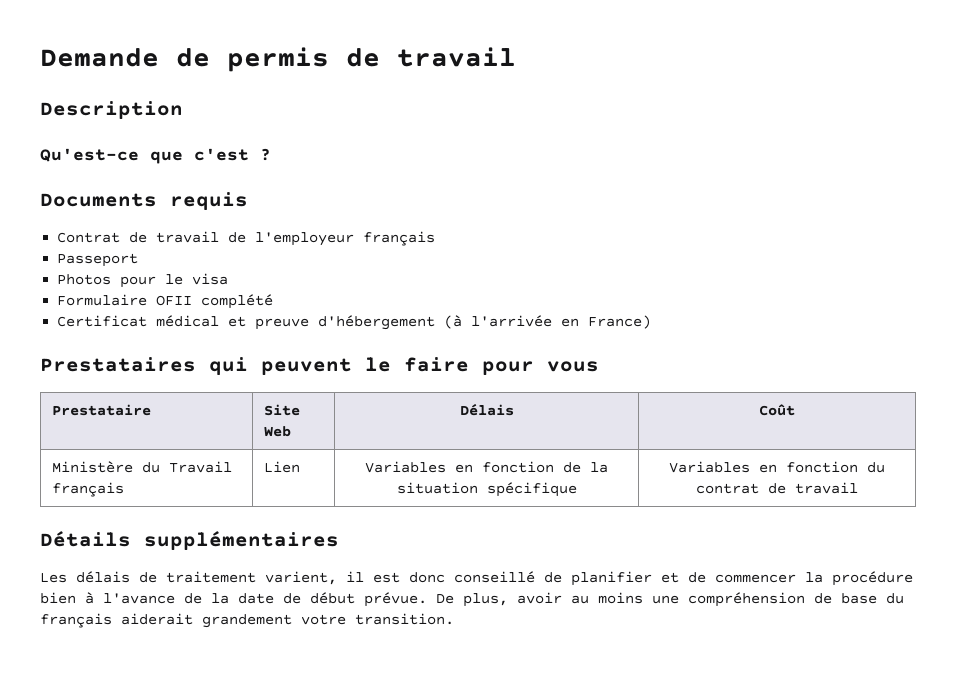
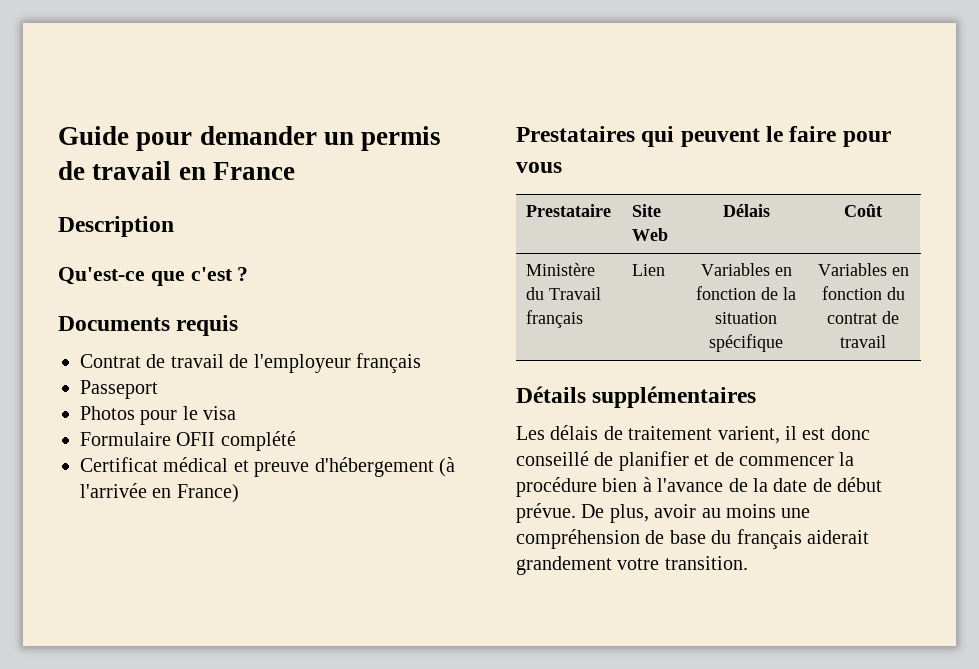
[40,48,210,67] Demande de -> [58,126,354,151] Guide pour demander un
(516, 57) none -> [178,162,295,180] en France

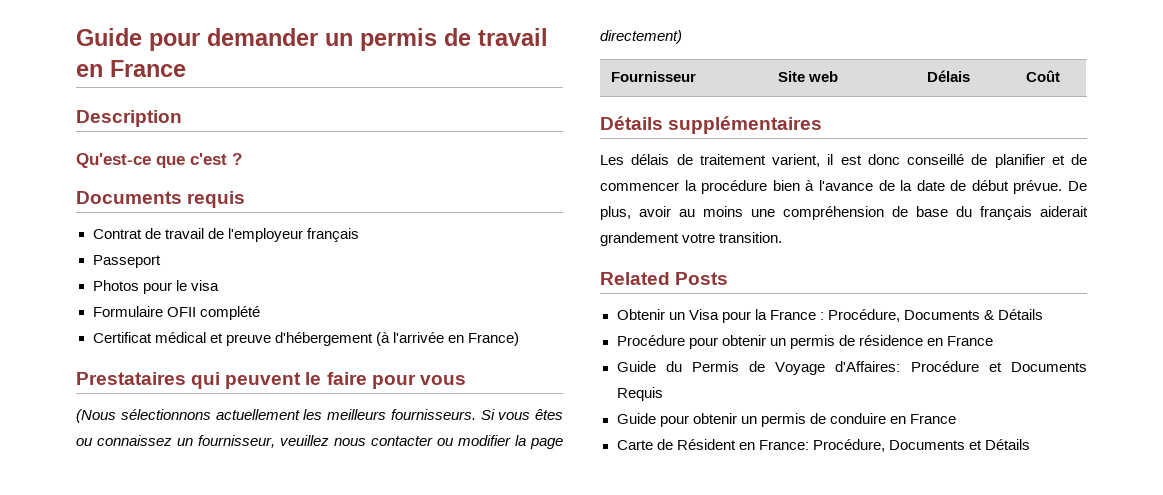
[525,204,611,217] // Prestataire -> [76,409,563,423] [76,435,563,449] [600,30,682,44] [610,71,696,82] // (Nous sélectionnons actuellement les meilleurs fournisseurs. Si vous êtes ou connaissez un fournisseur, veuillez nous contacter ou modifier la page directement) // Fournisseur
[631,228,668,241] Web -> [807,71,838,82] web
[525,263,595,276] [525,287,601,300] [525,310,583,328] [631,264,665,276] [700,263,792,276] [696,286,796,300] [715,312,777,324] [709,334,783,352] [817,263,909,276] [821,286,905,300] [827,311,899,324] [840,335,886,348] // Ministère du Travail français | Lien | Variables en fonction de la situation spécifique | Variables en fonction du contrat de travail -> (1060, 76) none
(748, 563) none -> [600,272,729,285] [616,309,1043,323] [616,335,993,349] [616,361,1087,375] [616,387,663,401] [616,413,956,427] [616,439,1030,452] // Related Posts // Obtenir un Visa pour la France : Procédure, Documents & Détails // Procédure pour obtenir un permis de résidence en France // Guide du Permis de Voyage d'Affaires: Procédure et Documents Requis // Guide pour obtenir un permis de conduire en France // Carte de Résident en France: Procédure, Documents et Détails

